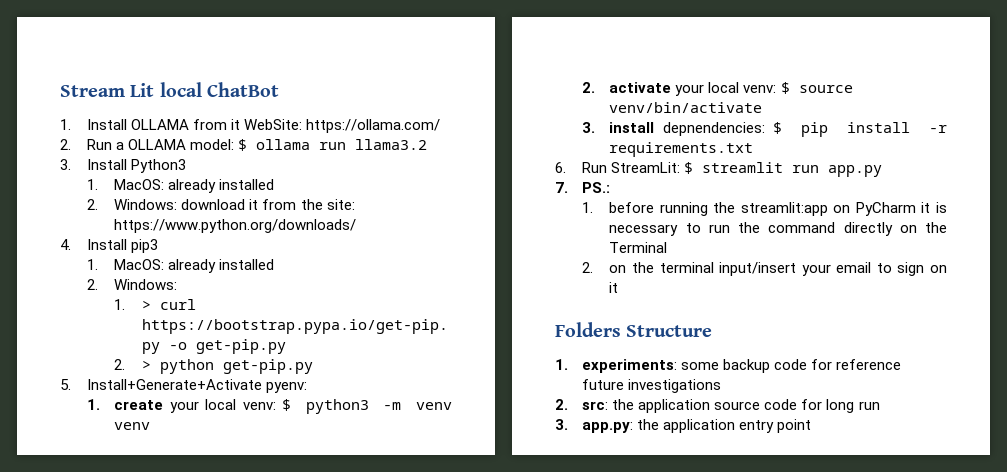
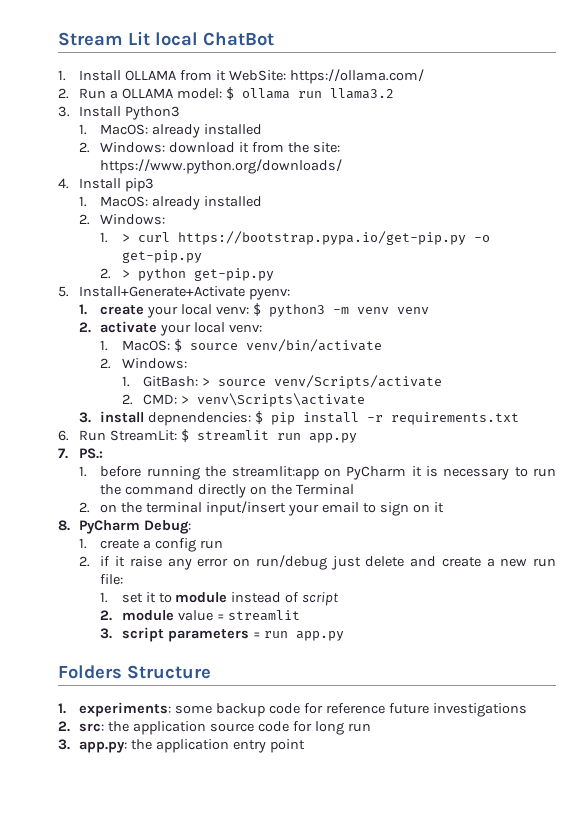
(777, 89) none -> [100,340,170,351] // 1. MacOS:
(763, 107) none -> [100,358,187,369] [121,375,442,389] [121,393,365,407] // 2. Windows: // 1. GitBash: > source venv/Scripts/activate // 2. CMD: > venv\Scripts\activate
(619, 287) none -> [58,520,192,534] [79,538,224,552] [79,555,556,570] [100,574,124,585] [100,592,340,606] [100,610,301,621] [100,627,345,642] // 8. PyCharm Debug: // 1. create a config run // 2. if it raise any error on run/debug just delete and create a new run file: // 1. set it to module instead of script // 2. module value = streamlit // 3. script parameters = run app.py

